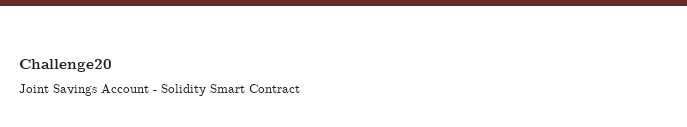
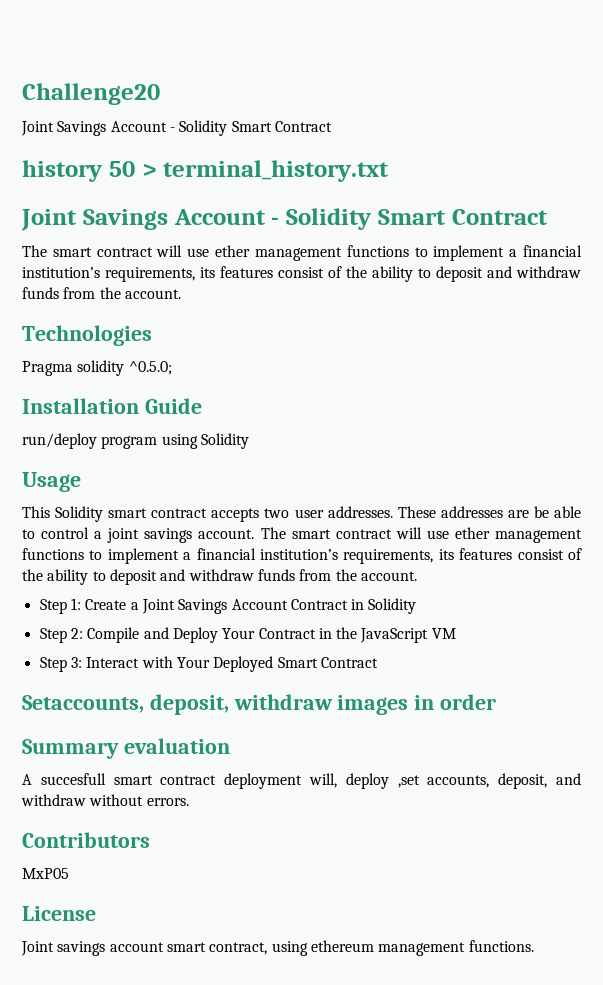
(300, 88) none -> [22,160,390,182] [21,208,548,231] [22,245,582,261] [22,266,581,282] [22,287,181,299] [22,325,152,346] [22,360,172,376] [22,398,202,414] [22,433,249,449] [22,472,81,492] [22,506,581,522] [22,527,582,543] [22,548,583,564] [22,569,417,585] [39,598,417,614] [39,627,456,643] [39,656,378,672] [22,694,497,715] [22,738,230,759] [22,773,581,789] [21,794,189,806] [22,832,150,848] [22,868,69,879] [22,906,96,921] [21,940,534,956] // history 50 > terminal_history.txt // Joint Savings Account - Solidity Smart Contract // The smart contract will use ether management functions to implement a financial institution’s requirements, its features consist of the ability to deposit and withdraw funds from the account. // Technologies // Pragma solidity ^0.5.0; // Installation Guide // run/deploy program using Solidity // Usage // This Solidity smart contract accepts two user addresses. These addresses are be able to control a joint savings account. The smart contract will use ether management functions to implement a financial institution’s requirements, its features consist of the ability to deposit and withdraw funds from the account. // Step 1: Create a Joint Savings Account Contract in Solidity // Step 2: Compile and Deploy Your Contract in the JavaScript VM // Step 3: Interact with Your Deployed Smart Contract // Setaccounts, deposit, withdraw images in order // Summary evaluation // A succesfull smart contract deployment will, deploy ,set accounts, deposit, and withdraw without errors. // Contributors // MxP05 // License // Joint savings account smart contract, using ethereum management functions.

